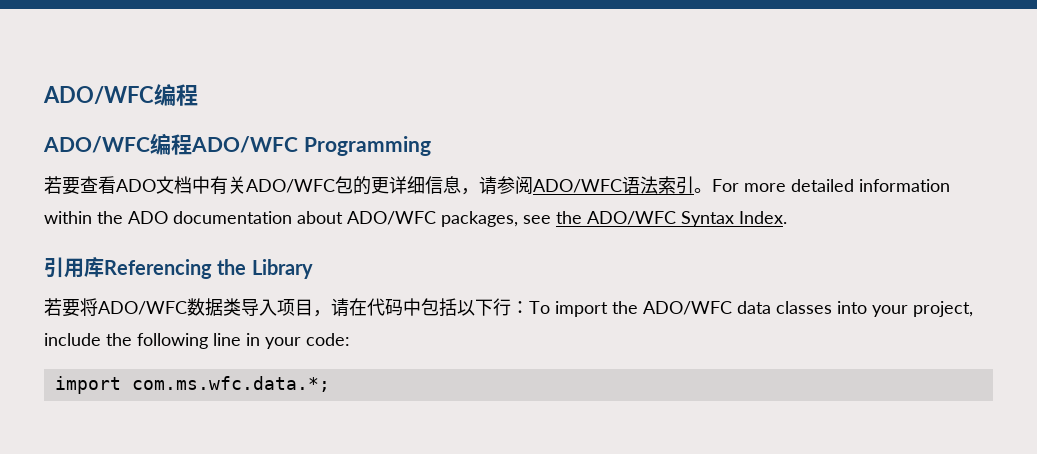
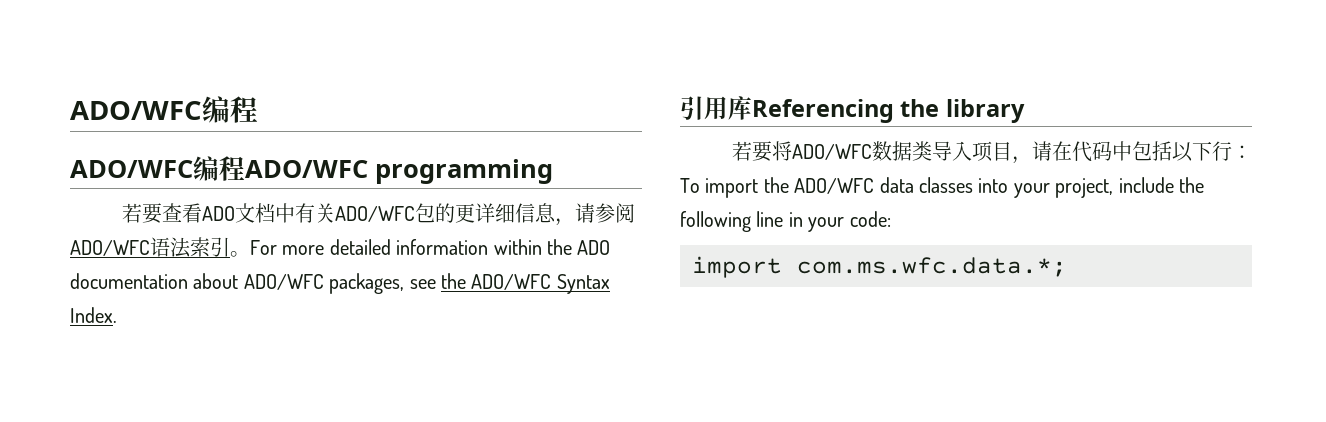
[303,136,431,156] Programming -> [375,159,553,184] programming
[251,259,313,279] Library -> [945,99,1025,123] library

